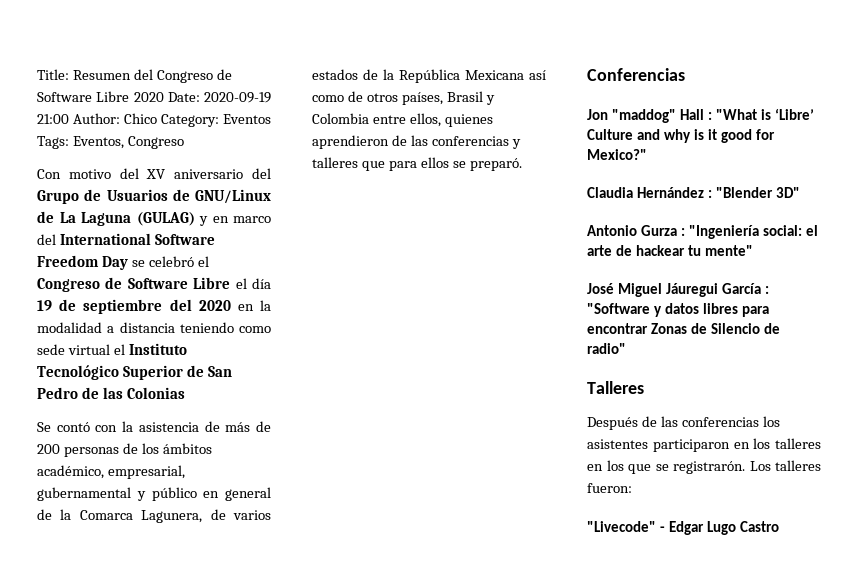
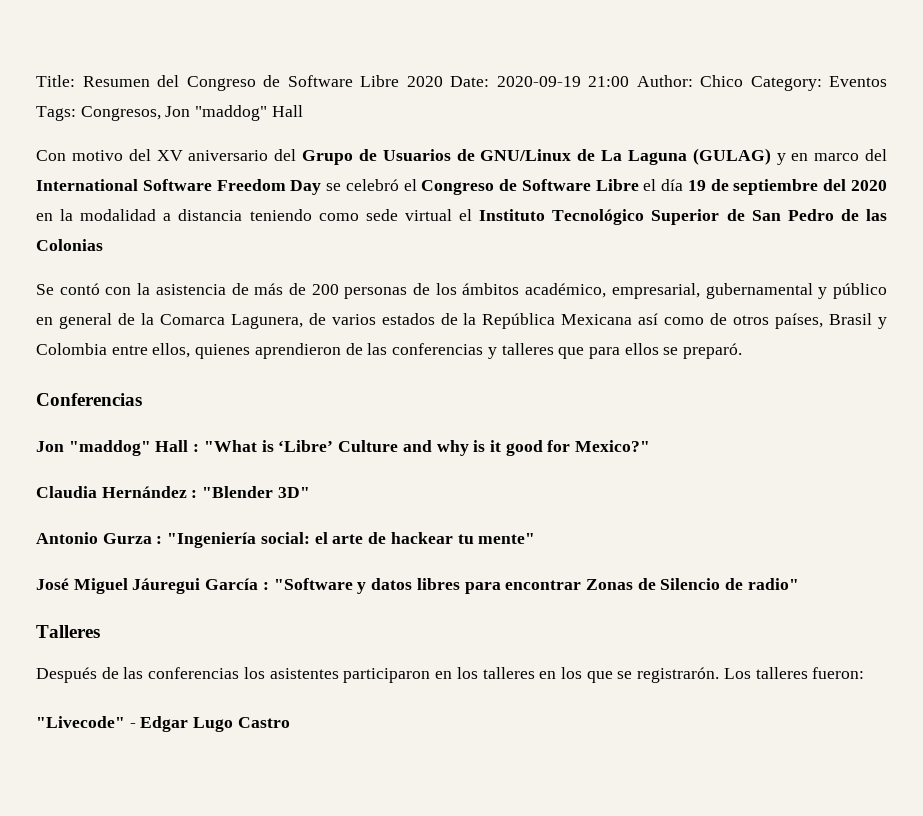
[72,136,184,149] Eventos, Congreso -> [80,105,303,121] Congresos, Jon "maddog" Hall

